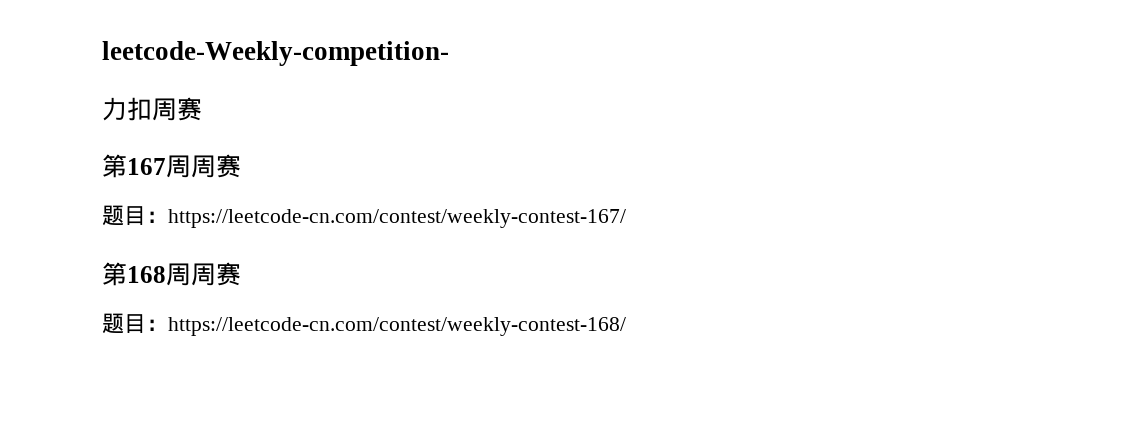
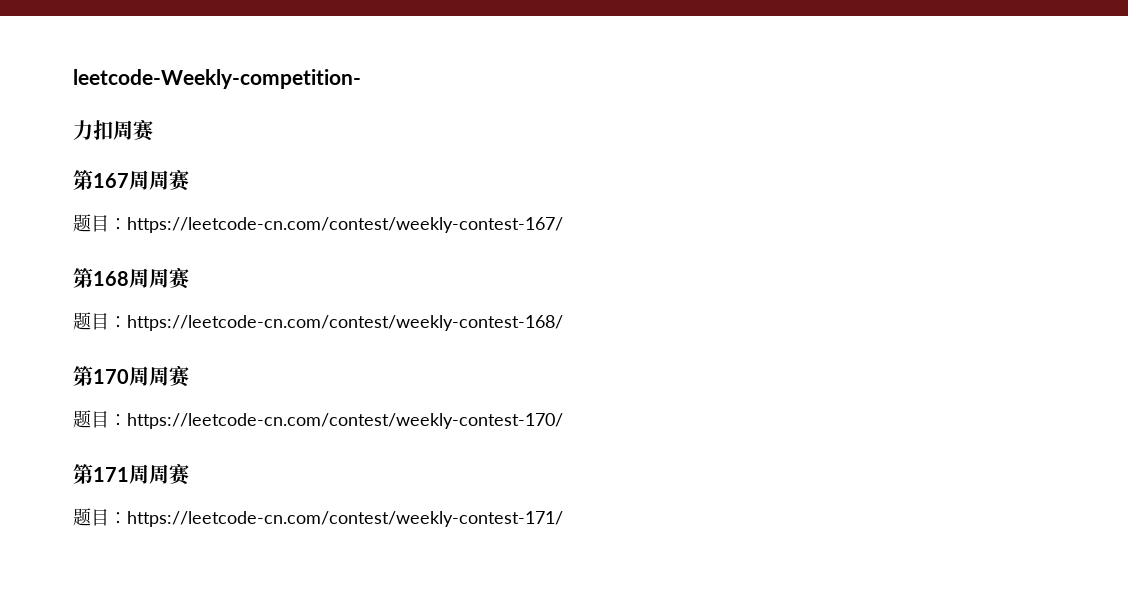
(626, 326) none -> [73,365,191,388] [73,410,563,429] [73,463,191,486] [73,508,563,527] // 第170周周赛 // 题目：https://leetcode-cn.com/contest/weekly-contest-170/ // 第171周周赛 // 题目：https://leetcode-cn.com/contest/weekly-contest-171/

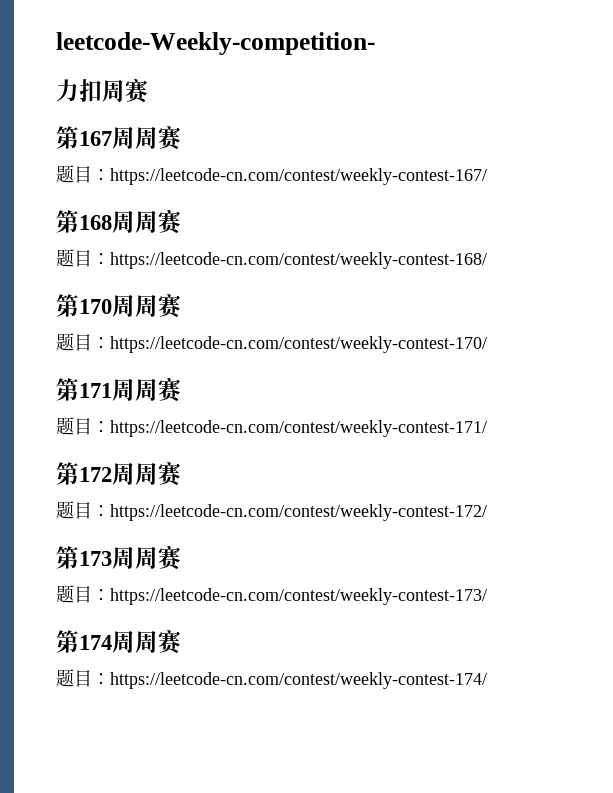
(563, 519) none -> [56,461,182,487] [56,501,487,521] [56,545,182,571] [56,585,487,605] [56,629,182,655] [56,669,487,689] // 第172周周赛 // 题目：https://leetcode-cn.com/contest/weekly-contest-172/ // 第173周周赛 // 题目：https://leetcode-cn.com/contest/weekly-contest-173/ // 第174周周赛 // 题目：https://leetcode-cn.com/contest/weekly-contest-174/

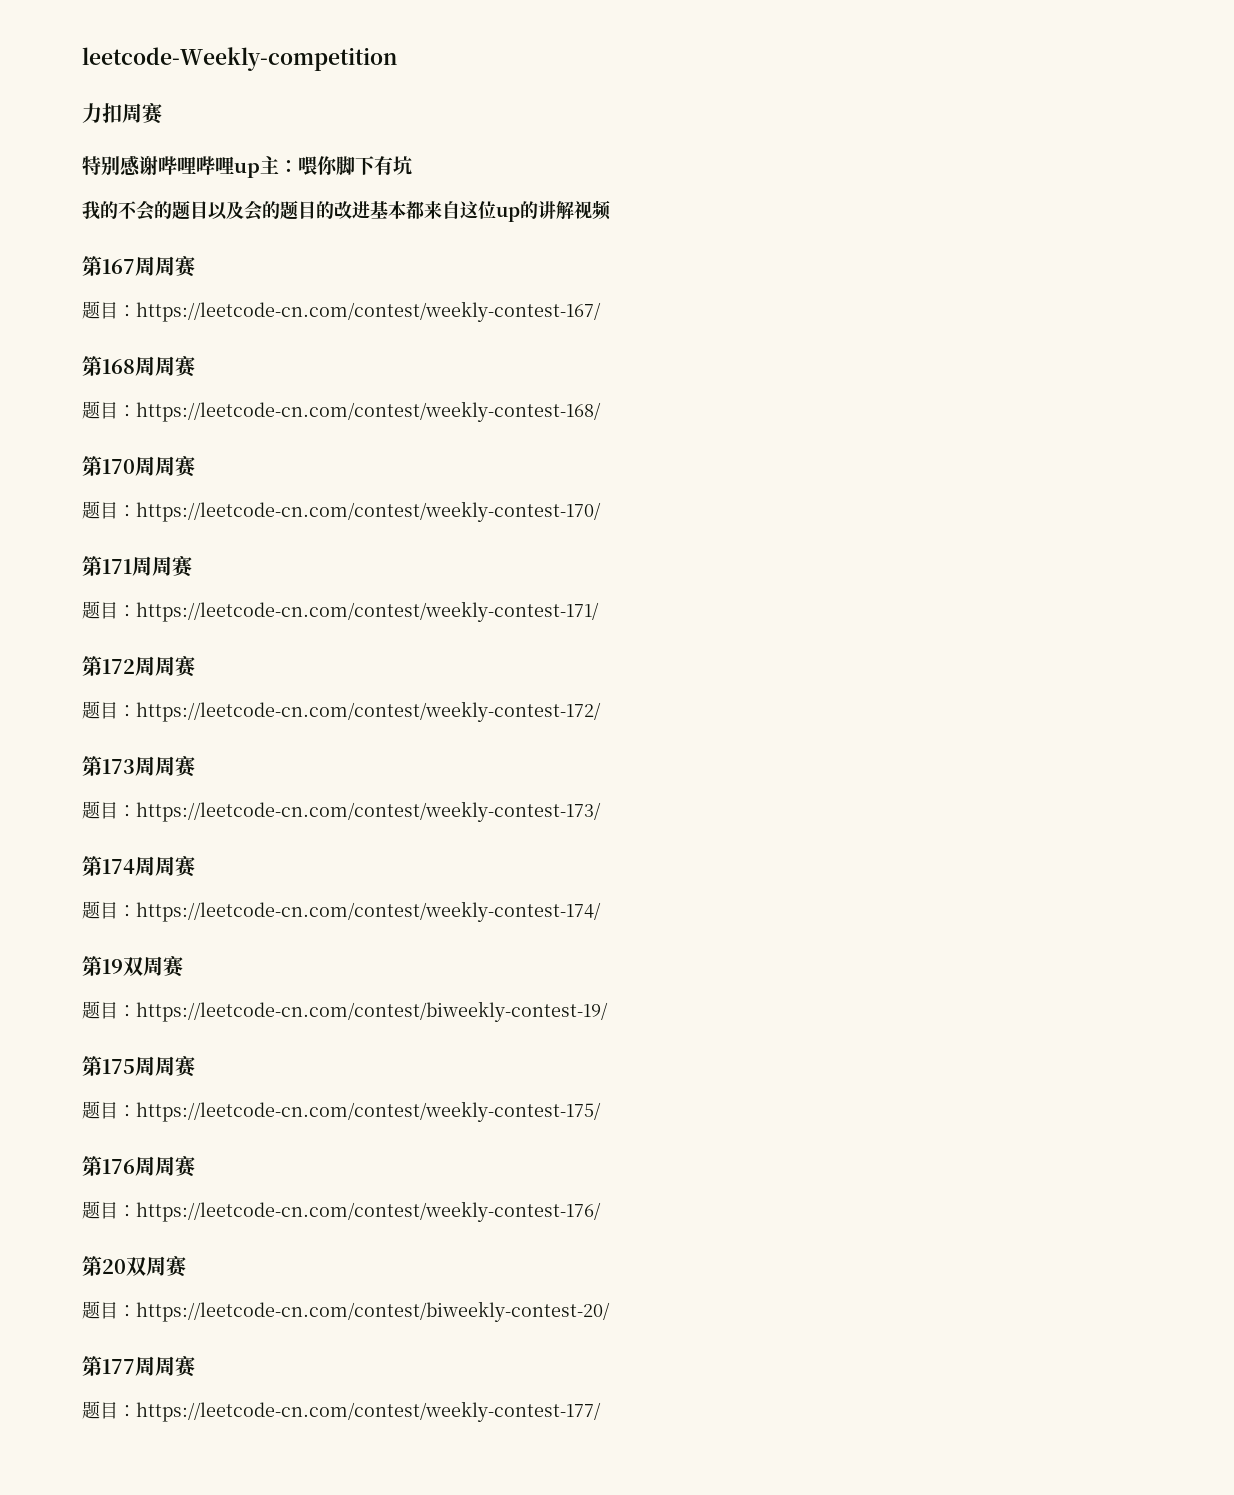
[56,32,375,55] leetcode-Weekly-competition- -> [82,47,397,71] leetcode-Weekly-competition
(149, 91) none -> [82,155,412,178] [82,200,611,222] // 特别感谢哔哩哔哩up主：喂你脚下有坑 // 我的不会的题目以及会的题目的改进基本都来自这位up的讲解视频
(487, 680) none -> [82,955,185,978] [82,1001,608,1022] [82,1055,197,1078] [82,1101,601,1122] [82,1155,197,1178] [82,1201,601,1222] [82,1255,188,1278] [82,1301,610,1322] [82,1355,197,1378] [82,1401,601,1422] // 第19双周赛 // 题目：https://leetcode-cn.com/contest/biweekly-contest-19/ // 第175周周赛 // 题目：https://leetcode-cn.com/contest/weekly-contest-175/ // 第176周周赛 // 题目：https://leetcode-cn.com/contest/weekly-contest-176/ // 第20双周赛 // 题目：https://leetcode-cn.com/contest/biweekly-contest-20/ // 第177周周赛 // 题目：https://leetcode-cn.com/contest/weekly-contest-177/

